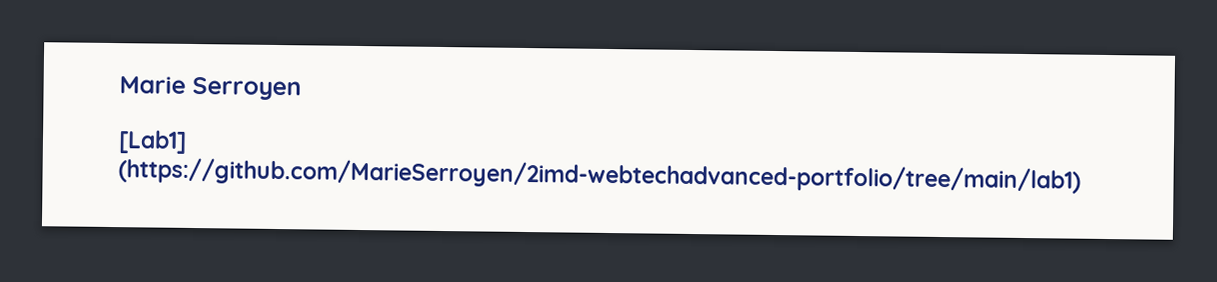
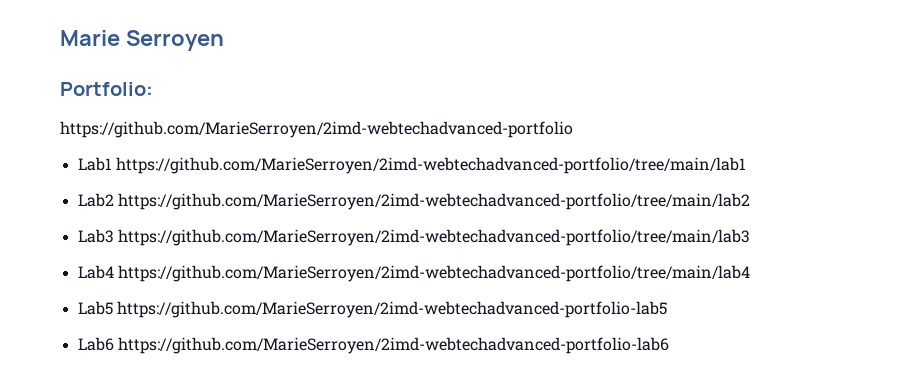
[118,130,187,154] [118,157,1081,194] [Lab1] (https://github.com/MarieSerroyen/2imd-webtechadvanced-portfolio/tree/main/lab1) -> [60,82,153,96] [60,121,573,138] [77,157,746,174] [77,193,750,210] [77,229,750,246] [77,265,750,282] [77,301,667,318] [77,337,669,354] Portfolio: // https://github.com/MarieSerroyen/2imd-webtechadvanced-portfolio // Lab1 https://github.com/MarieSerroyen/2imd-webtechadvanced-portfolio/tree/main/lab1 // Lab2 https://github.com/MarieSerroyen/2imd-webtechadvanced-portfolio/tree/main/lab2 // Lab3 https://github.com/MarieSerroyen/2imd-webtechadvanced-portfolio/tree/main/lab3 // Lab4 https://github.com/MarieSerroyen/2imd-webtechadvanced-portfolio/tree/main/lab4 // Lab5 https://github.com/MarieSerroyen/2imd-webtechadvanced-portfolio-lab5 // Lab6 https://github.com/MarieSerroyen/2imd-webtechadvanced-portfolio-lab6

